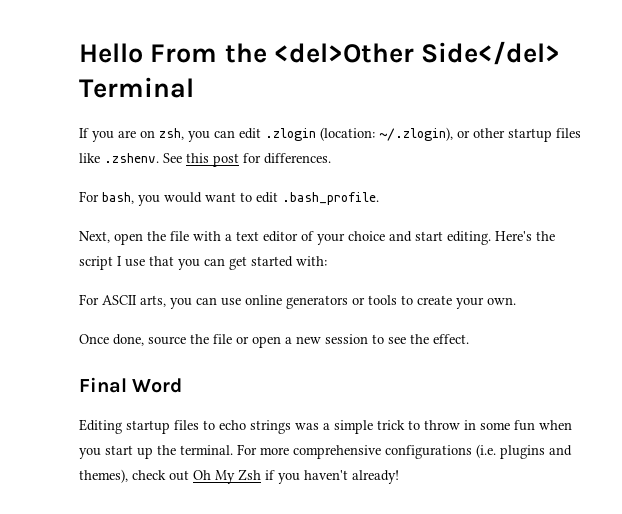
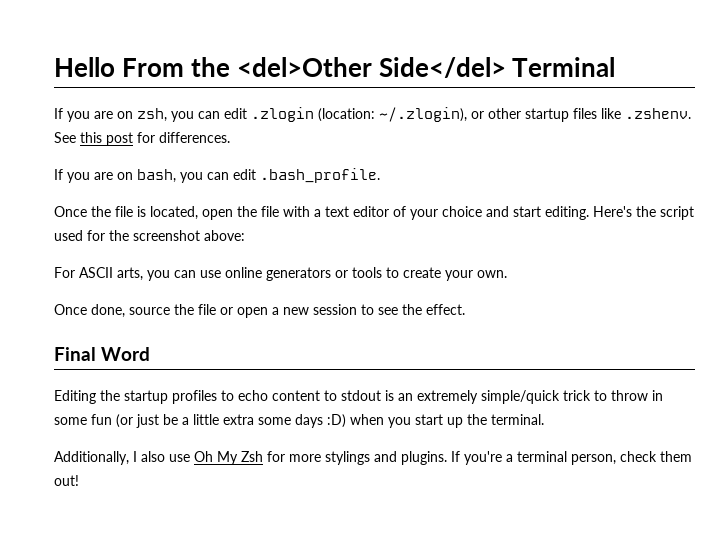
[79,191,379,206] [79,231,110,243] For bash, you would want to edit .bash_profile. // Next, -> [54,168,380,183] [54,206,198,220] If you are on bash, you can edit .bash_profile. // Once the file is located,
[117,256,327,270] I use that you can get started with: -> [54,230,245,241] used for the screenshot above:
[126,420,373,434] startup files to echo strings was a simple -> [100,390,560,404] the startup profiles to echo content to stdout is an extremely simple/quick
(535, 425) none -> [116,414,346,428] (or just be a little extra some days :D)
[237,444,572,459] [79,469,399,484] For more comprehensive configurations (i.e. plugins and themes), check out Oh My Zsh if you haven't already! -> [54,451,692,465] [54,475,79,486] // Additionally, I also use Oh My Zsh for more stylings and plugins. If you're a terminal person, check them out!

